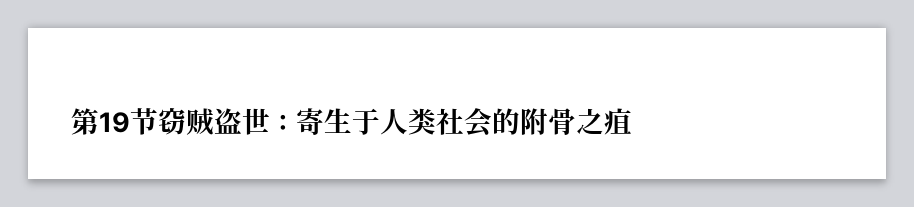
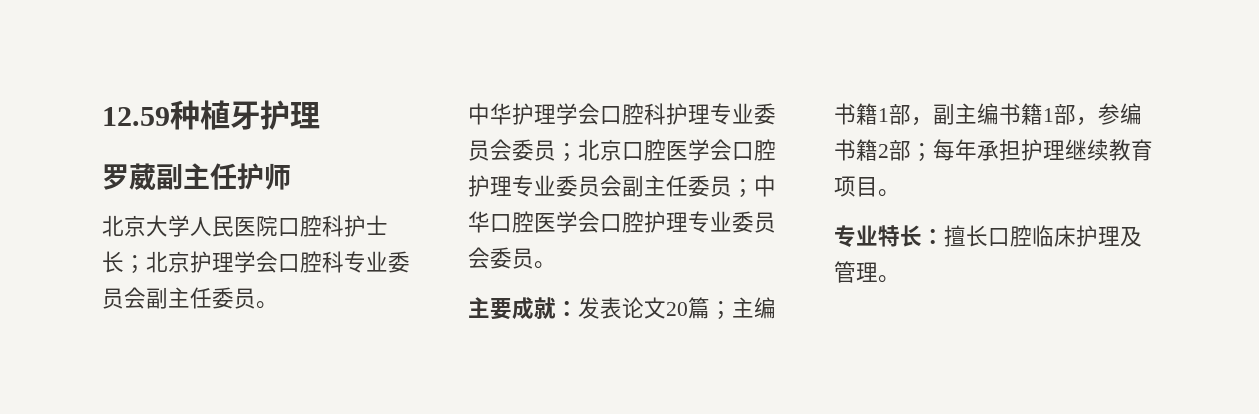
[71,108,632,137] 第19节窃贼盗世：寄生于人类社会的附骨之疽 -> [102,100,320,130] [102,163,291,190] [102,215,388,237] [102,251,410,274] [102,287,278,309] [468,103,776,125] [468,139,776,162] [468,175,776,198] [468,211,776,233] [468,247,556,269] [468,297,776,320] [834,103,1142,126] [834,139,1153,162] [834,176,900,197] [834,225,1142,247] [834,261,900,283] 12.59种植牙护理 // 罗葳副主任护师 // 北京大学人民医院口腔科护士长；北京护理学会口腔科专业委员会副主任委员。 // 中华护理学会口腔科护理专业委员会委员；北京口腔医学会口腔护理专业委员会副主任委员；中华口腔医学会口腔护理专业委员会委员。 // 主要成就：发表论文20篇；主编书籍1部，副主编书籍1部，参编书籍2部；每年承担护理继续教育项目。 // 专业特长：擅长口腔临床护理及管理。

